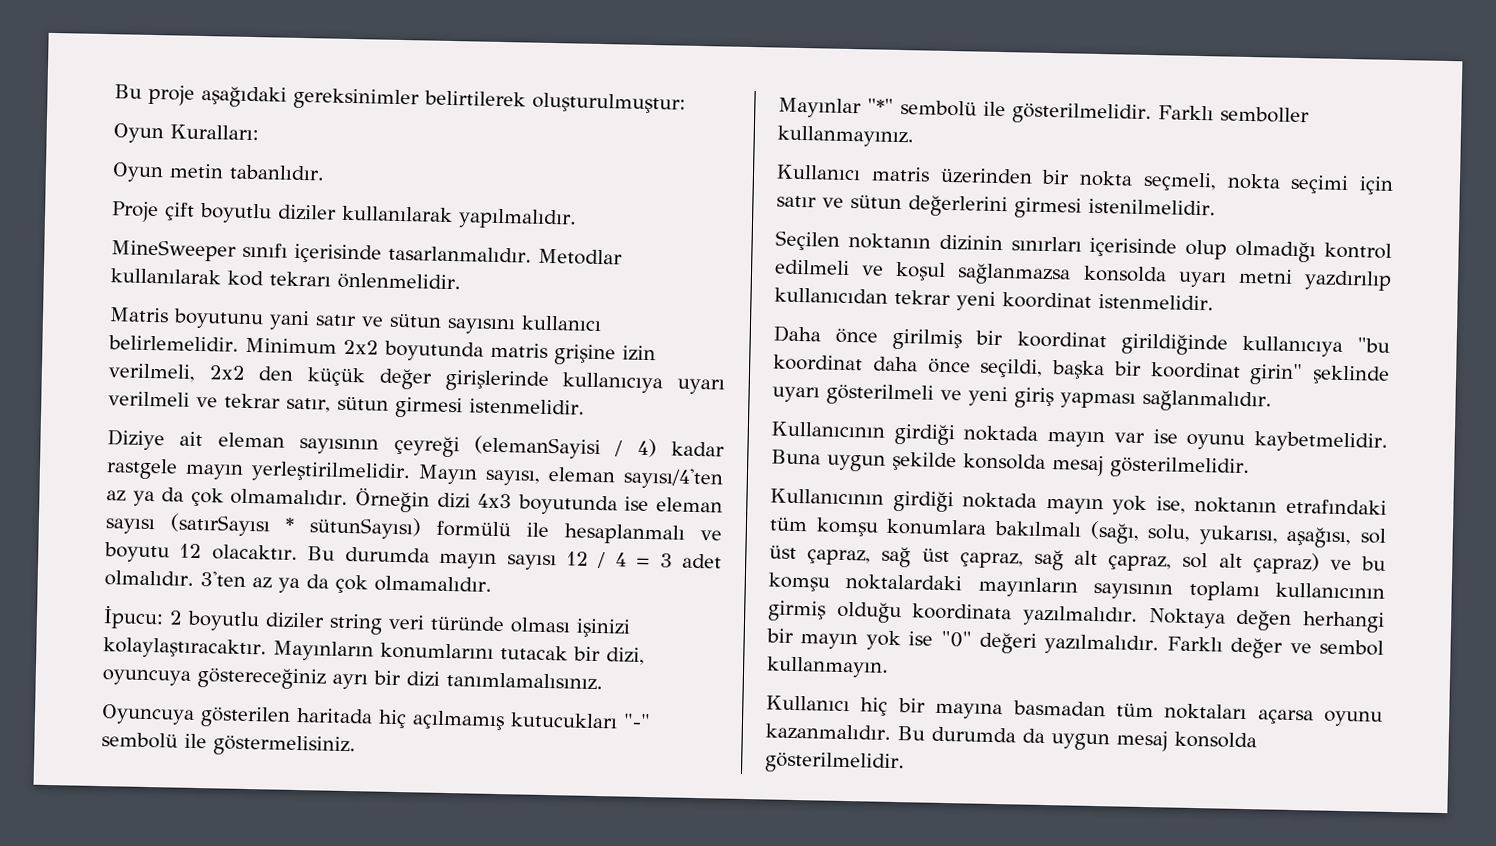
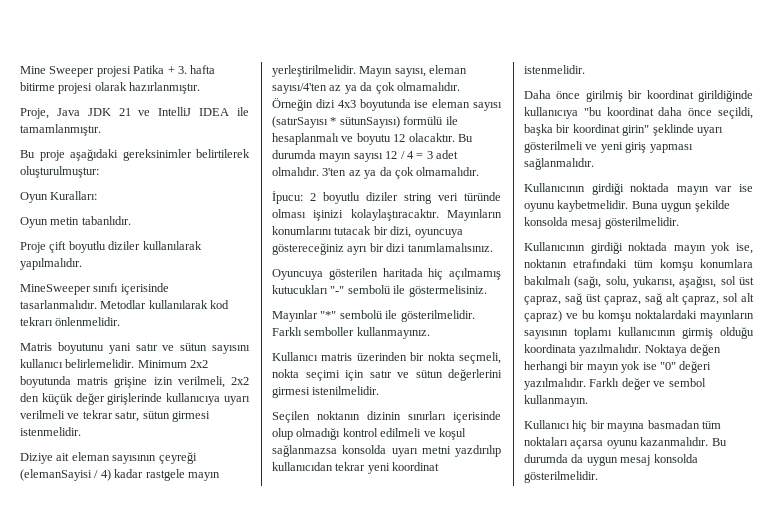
(114, 91) none -> [20,65,216,77] [20,82,201,94] [20,107,250,119] [20,124,101,136] Mine Sweeper projesi Patika + 3. hafta bitirme projesi olarak hazırlanmıştır. // Proje, Java JDK 21 ve IntelliJ IDEA ile tamamlanmıştır. //

